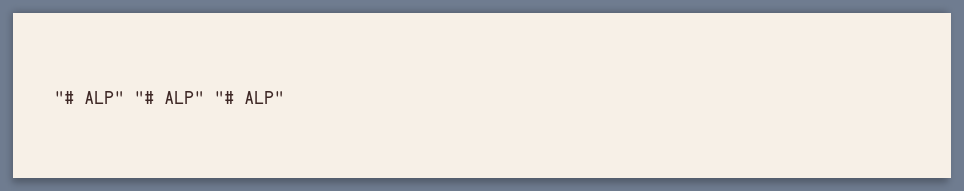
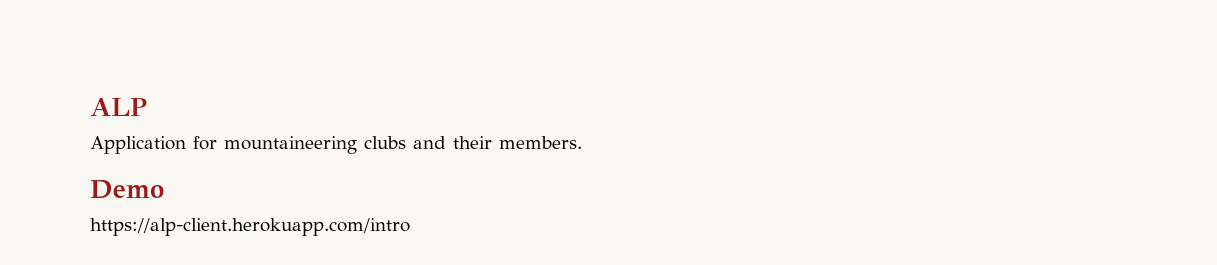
[54,91,284,104] "# ALP" "# ALP" "# ALP" -> [90,98,147,116] [90,136,582,154] [90,180,164,199] [90,218,410,236] ALP // Application for mountaineering clubs and their members. // Demo // https://alp-client.herokuapp.com/intro

